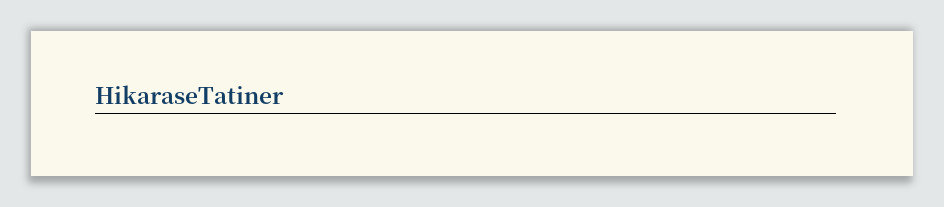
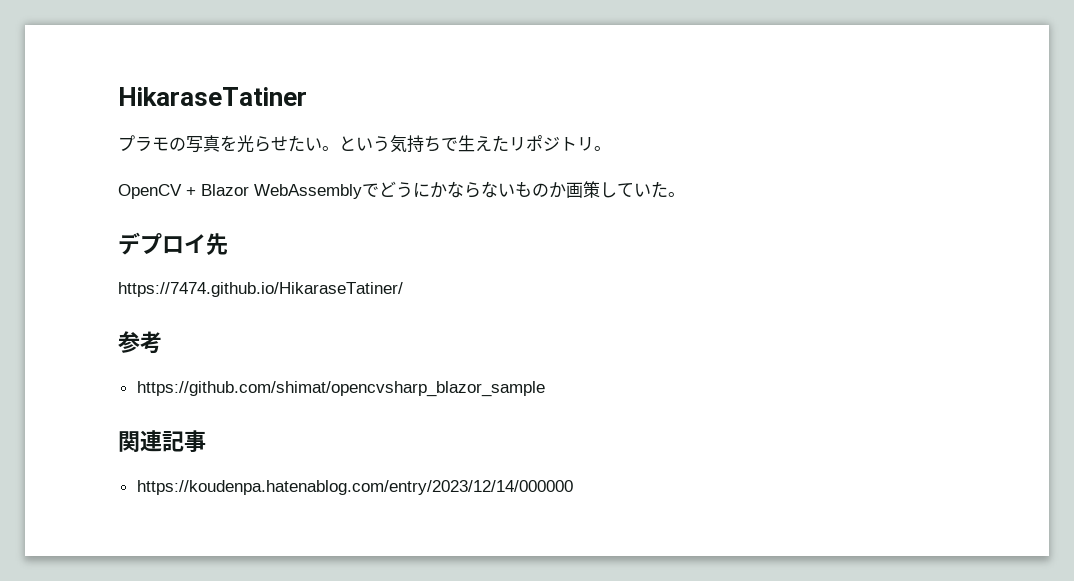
(284, 94) none -> [118,135,611,153] [118,181,685,199] [118,232,228,255] [118,282,403,297] [118,331,162,354] [136,381,545,397] [118,430,206,452] [136,480,573,495] // プラモの写真を光らせたい。という気持ちで生えたリポジトリ。 // OpenCV + Blazor WebAssemblyでどうにかならないものか画策していた。 // デプロイ先 // https://7474.github.io/HikaraseTatiner/ // 参考 // https://github.com/shimat/opencvsharp_blazor_sample // 関連記事 // https://koudenpa.hatenablog.com/entry/2023/12/14/000000

